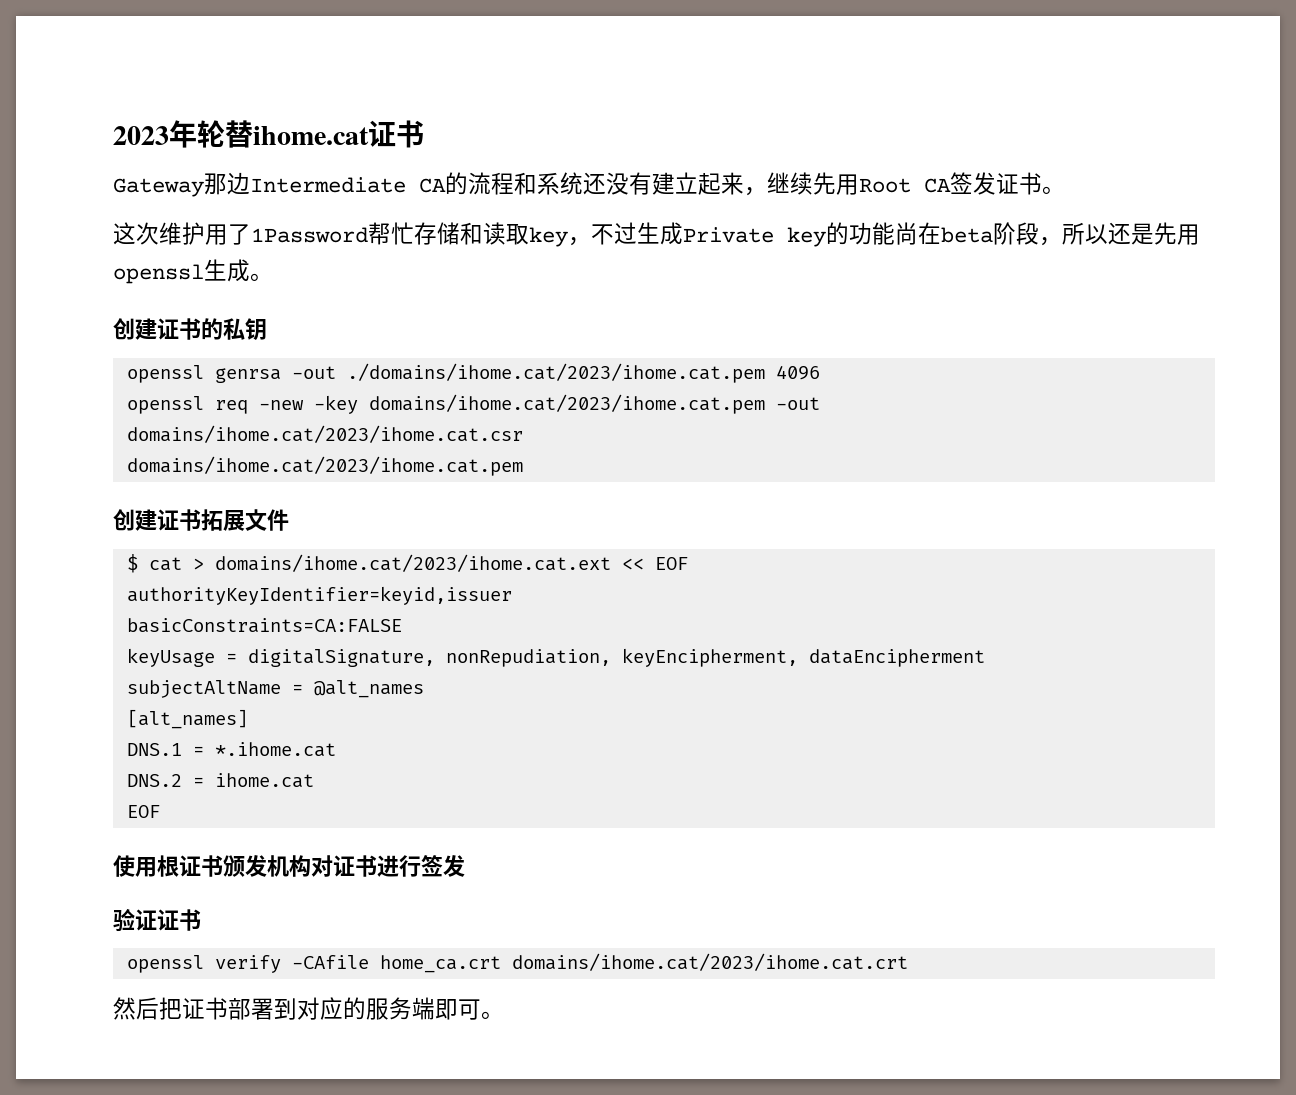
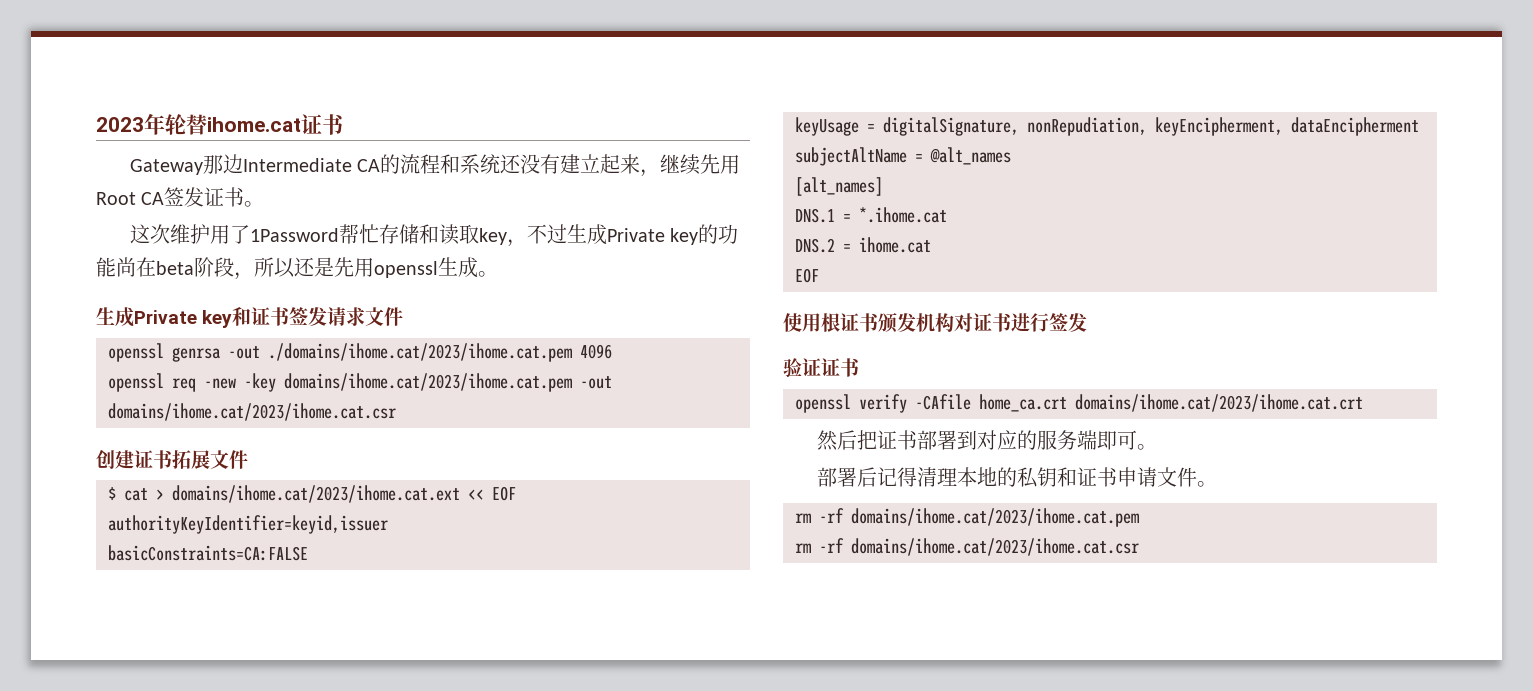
[113,318,267,341] 创建证书的私钥 -> [96,307,404,328] 生成Private key和证书签发请求文件
[126,456,523,476] // domains/ihome.cat/2023/ihome.cat.pem -> (396, 412) none
(504, 1015) none -> [816,467,1217,488] [795,508,1139,527] [795,538,1139,556] // 部署后记得清理本地的私钥和证书申请文件。 // rm -rf domains/ihome.cat/2023/ihome.cat.pem // rm -rf domains/ihome.cat/2023/ihome.cat.csr

